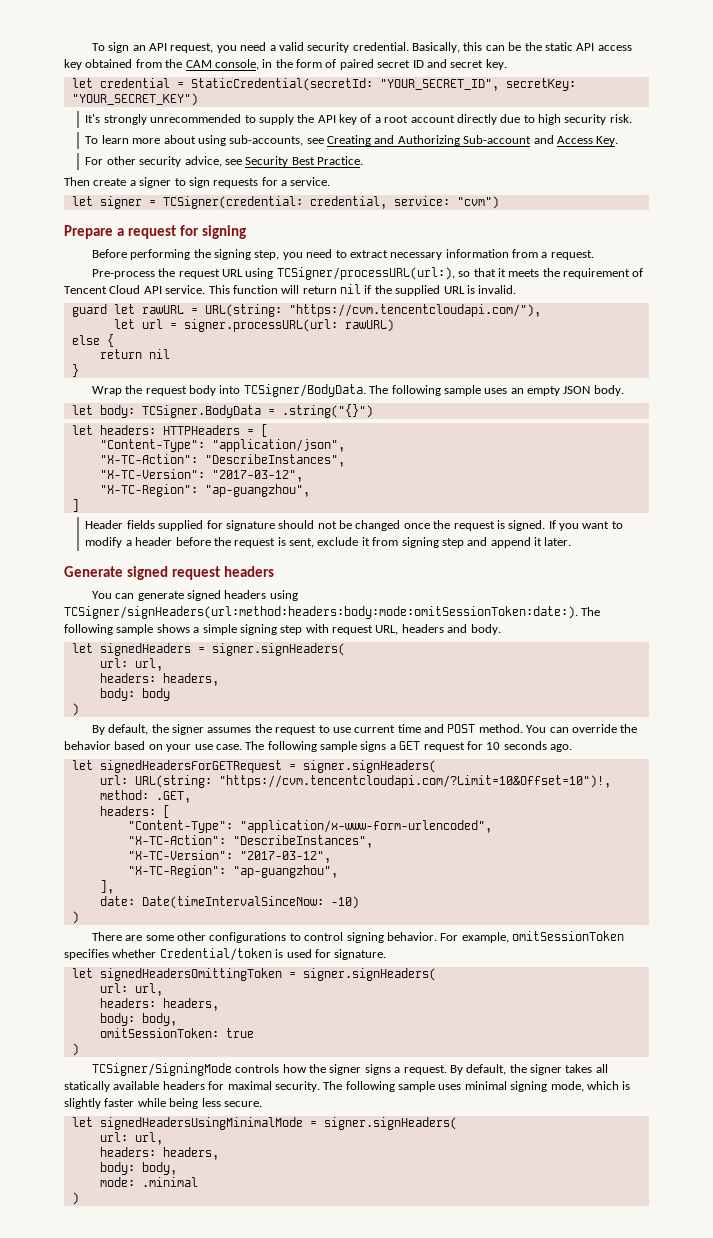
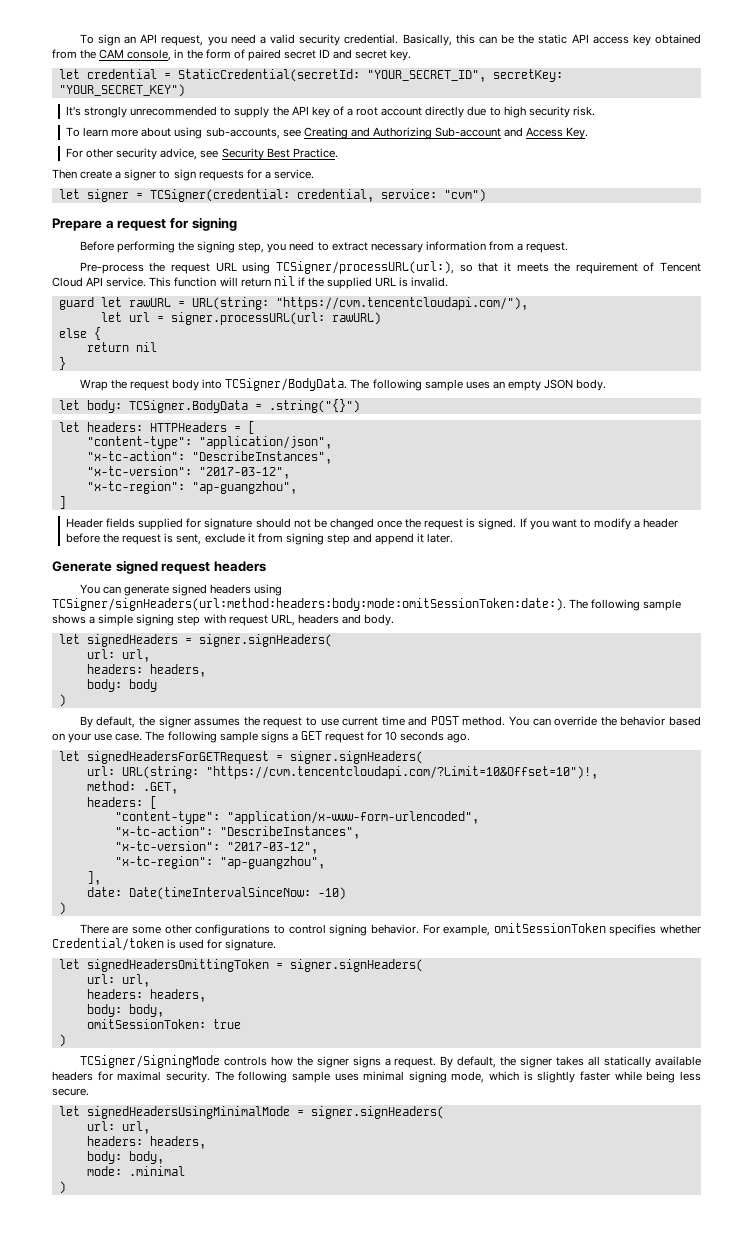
[99,439,205,452] "Content-Type": -> [86,436,192,449] "content-type":
[99,454,345,467] [99,469,303,482] [99,484,198,497] "X-TC-Action": "DescribeInstances", // "X-TC-Version": "2017-03-12", // "X-TC-Region": -> [86,451,332,464] [86,466,290,479] [86,481,185,494] "x-tc-action": "DescribeInstances", // "x-tc-version": "2017-03-12", // "x-tc-region":
[127,820,233,833] "Content-Type": -> [114,811,220,824] "content-type":
[127,835,373,848] [127,850,331,863] [127,865,226,878] "X-TC-Action": "DescribeInstances", // "X-TC-Version": "2017-03-12", // "X-TC-Region": -> [114,826,360,839] [114,841,318,854] [114,856,213,869] "x-tc-action": "DescribeInstances", // "x-tc-version": "2017-03-12", // "x-tc-region":

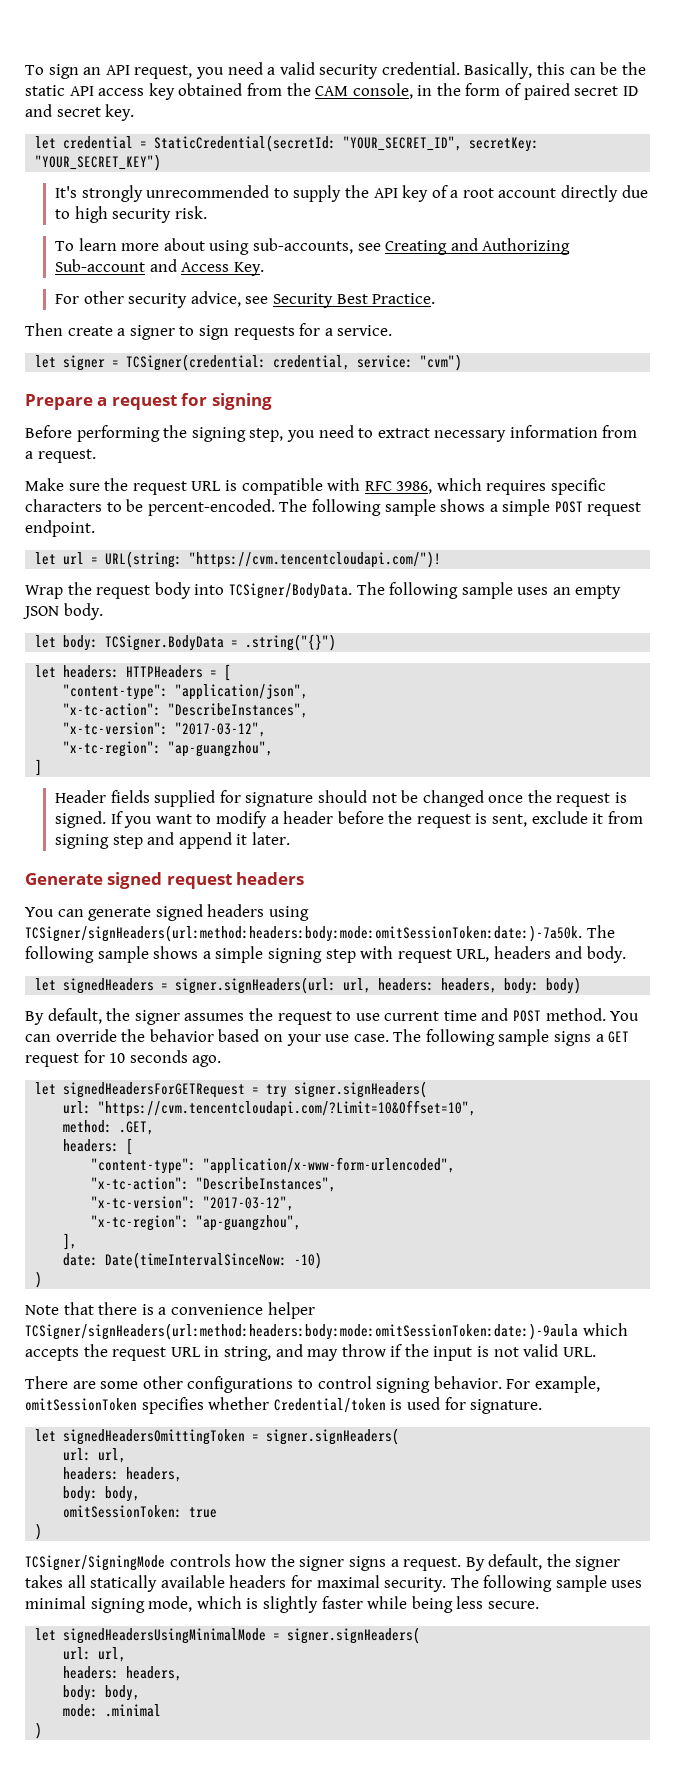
[79,261,701,274] [52,276,449,289] [58,297,528,310] [100,312,381,325] [58,327,101,340] [86,342,157,352] [58,357,66,370] Pre-process the request URL using TCSigner/processURL(url:), so that it meets the requirement of Tencent Cloud API service. This function will return nil if the supplied URL is invalid. // guard let rawURL = URL(string: "https://cvm.tencentcloudapi.com/"), // let url = signer.processURL(url: rawURL) // else { // return nil // } -> [25,478,607,495] [25,499,642,516] [25,520,95,537] [35,551,442,568] Make sure the request URL is compatible with RFC 3986, which requires specific characters to be percent-encoded. The following sample shows a simple POST request endpoint. // let url = URL(string: "https://cvm.tencentcloudapi.com/")!
[52,598,566,611] TCSigner/signHeaders(url:method:headers:body:mode:omitSessionToken:date:). -> [25,925,582,942] TCSigner/signHeaders(url:method:headers:body:mode:omitSessionToken:date:)-7a50k.
[198,634,332,647] [86,649,150,662] [86,664,206,677] [86,679,157,692] [58,694,66,707] signer.signHeaders( // url: url, // headers: headers, // body: body // ) -> [175,977,582,994] signer.signHeaders(url: url, headers: headers, body: body)
[289,751,423,764] [86,766,598,779] signer.signHeaders( // url: URL(string: "https://cvm.tencentcloudapi.com/?Limit=10&Offset=10")!, -> [266,1081,428,1098] [63,1100,477,1117] try signer.signHeaders( // url: "https://cvm.tencentcloudapi.com/?Limit=10&Offset=10",
(66, 908) none -> [25,1302,315,1319] [25,1323,628,1340] [25,1344,596,1361] // Note that there is a convenience helper TCSigner/signHeaders(url:method:headers:body:mode:omitSessionToken:date:)-9aula which accepts the request URL in string, and may throw if the input is not valid URL.

